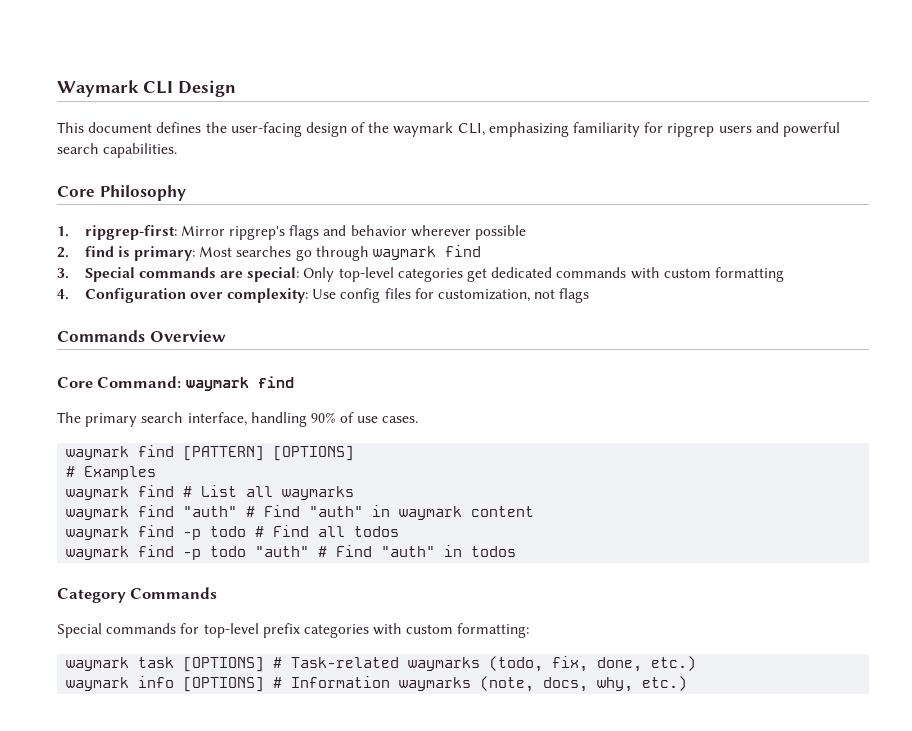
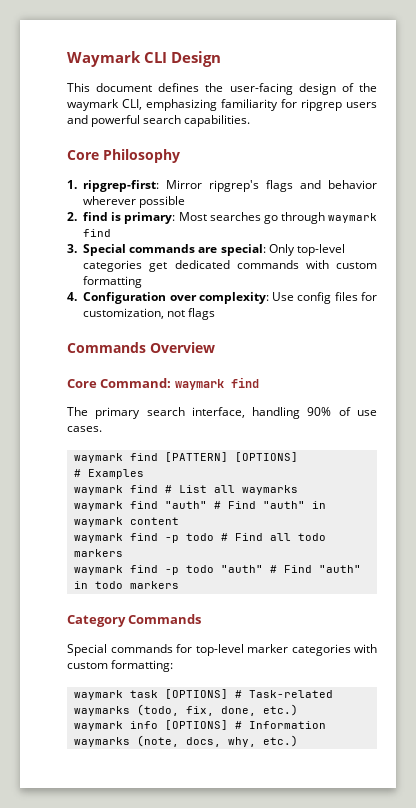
[354,526,400,537] todos -> [297,533,326,541] [73,549,123,557] todo markers
[471,546,517,557] todos -> [94,581,179,589] todo markers
[262,623,300,638] prefix -> [247,644,288,653] marker

